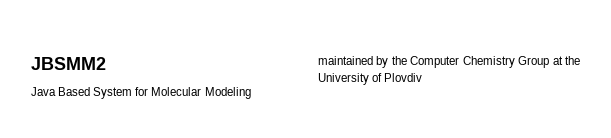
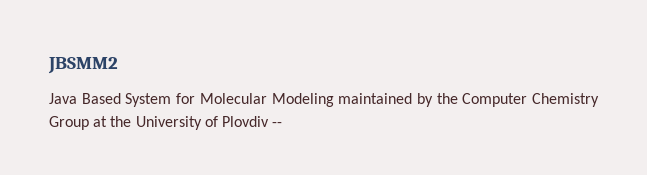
(423, 77) none -> [272,122,283,127] --

